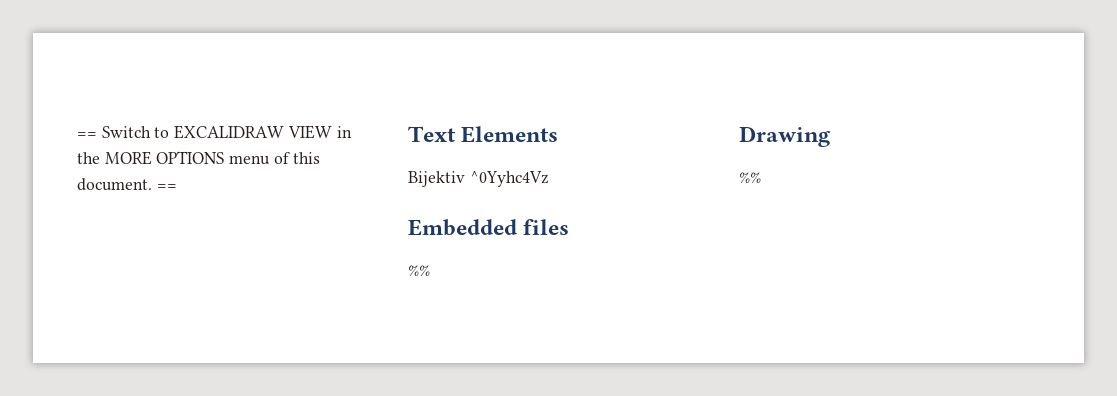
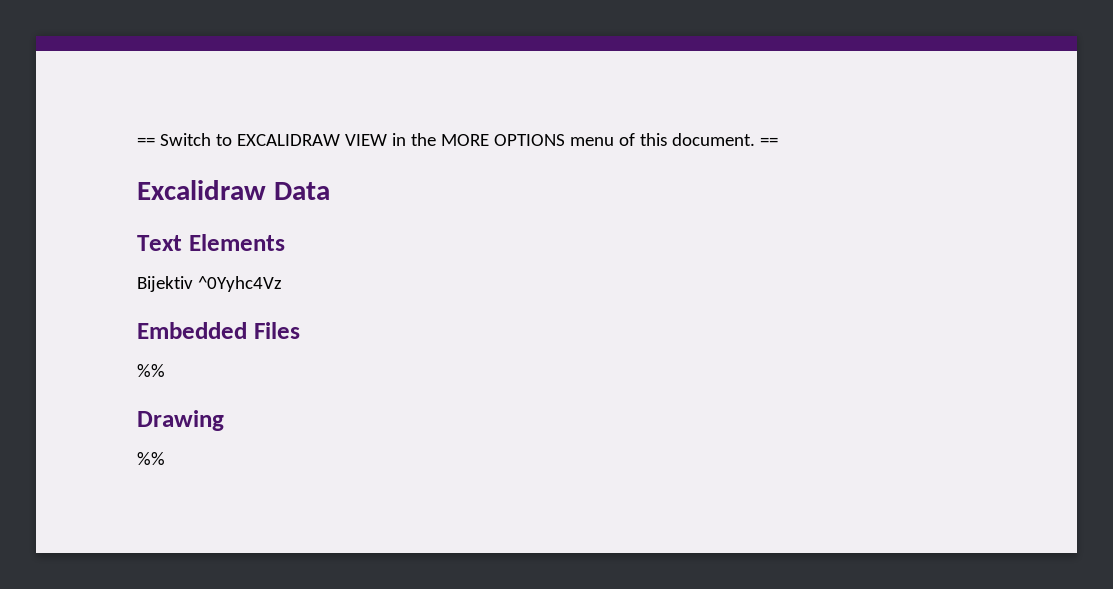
(177, 187) none -> [137,180,330,200] // Excalidraw Data
[523,219,570,235] files -> [253,322,300,339] Files

